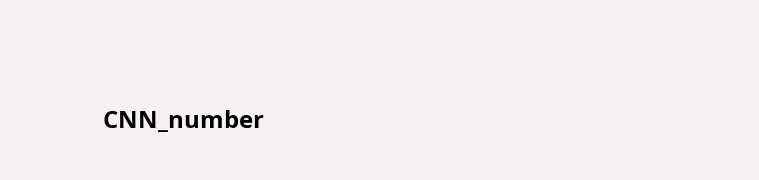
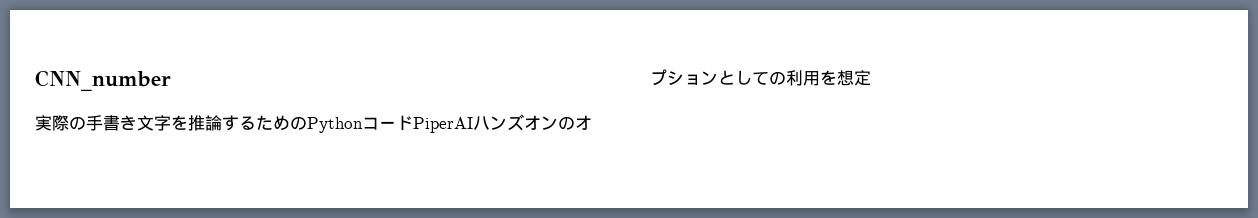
(264, 121) none -> [35,114,592,133] [650,69,871,86] // 実際の手書き文字を推論するためのPythonコードPiperAIハンズオンのオプションとしての利用を想定

